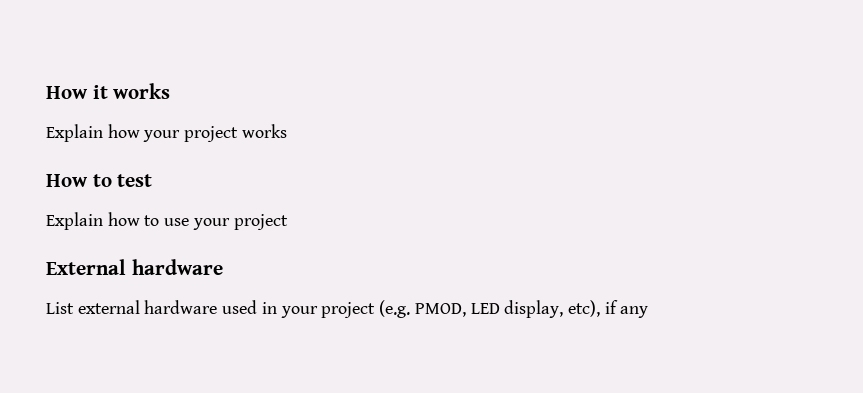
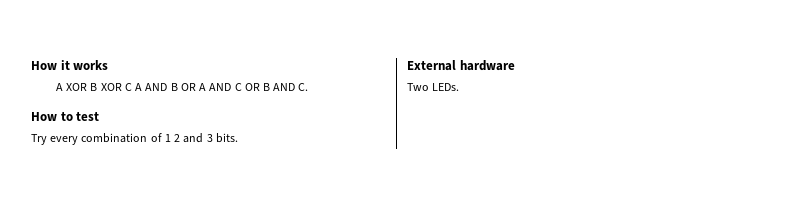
[46,124,287,142] [46,174,153,187] [46,212,288,230] [46,259,223,275] [46,300,649,318] Explain how your project works // How to test // Explain how to use your project // External hardware // List external hardware used in your project (e.g. PMOD, LED display, etc), if any -> [55,83,309,91] [31,112,100,121] [31,133,238,145] [407,60,515,71] [407,83,460,91] A XOR B XOR C A AND B OR A AND C OR B AND C. // How to test // Try every combination of 1 2 and 3 bits. // External hardware // Two LEDs.

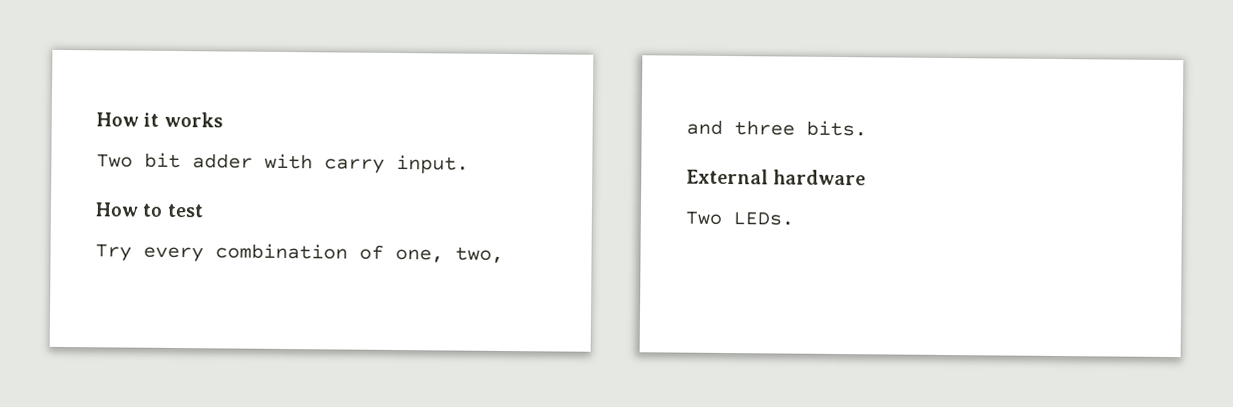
[55,83,309,91] A XOR B XOR C A AND B OR A AND C OR B AND C. -> [96,152,469,174] Two bit adder with carry input.
[164,133,213,143] 1 2 and 3 -> [395,246,504,263] [686,119,795,136] one, two, and three

